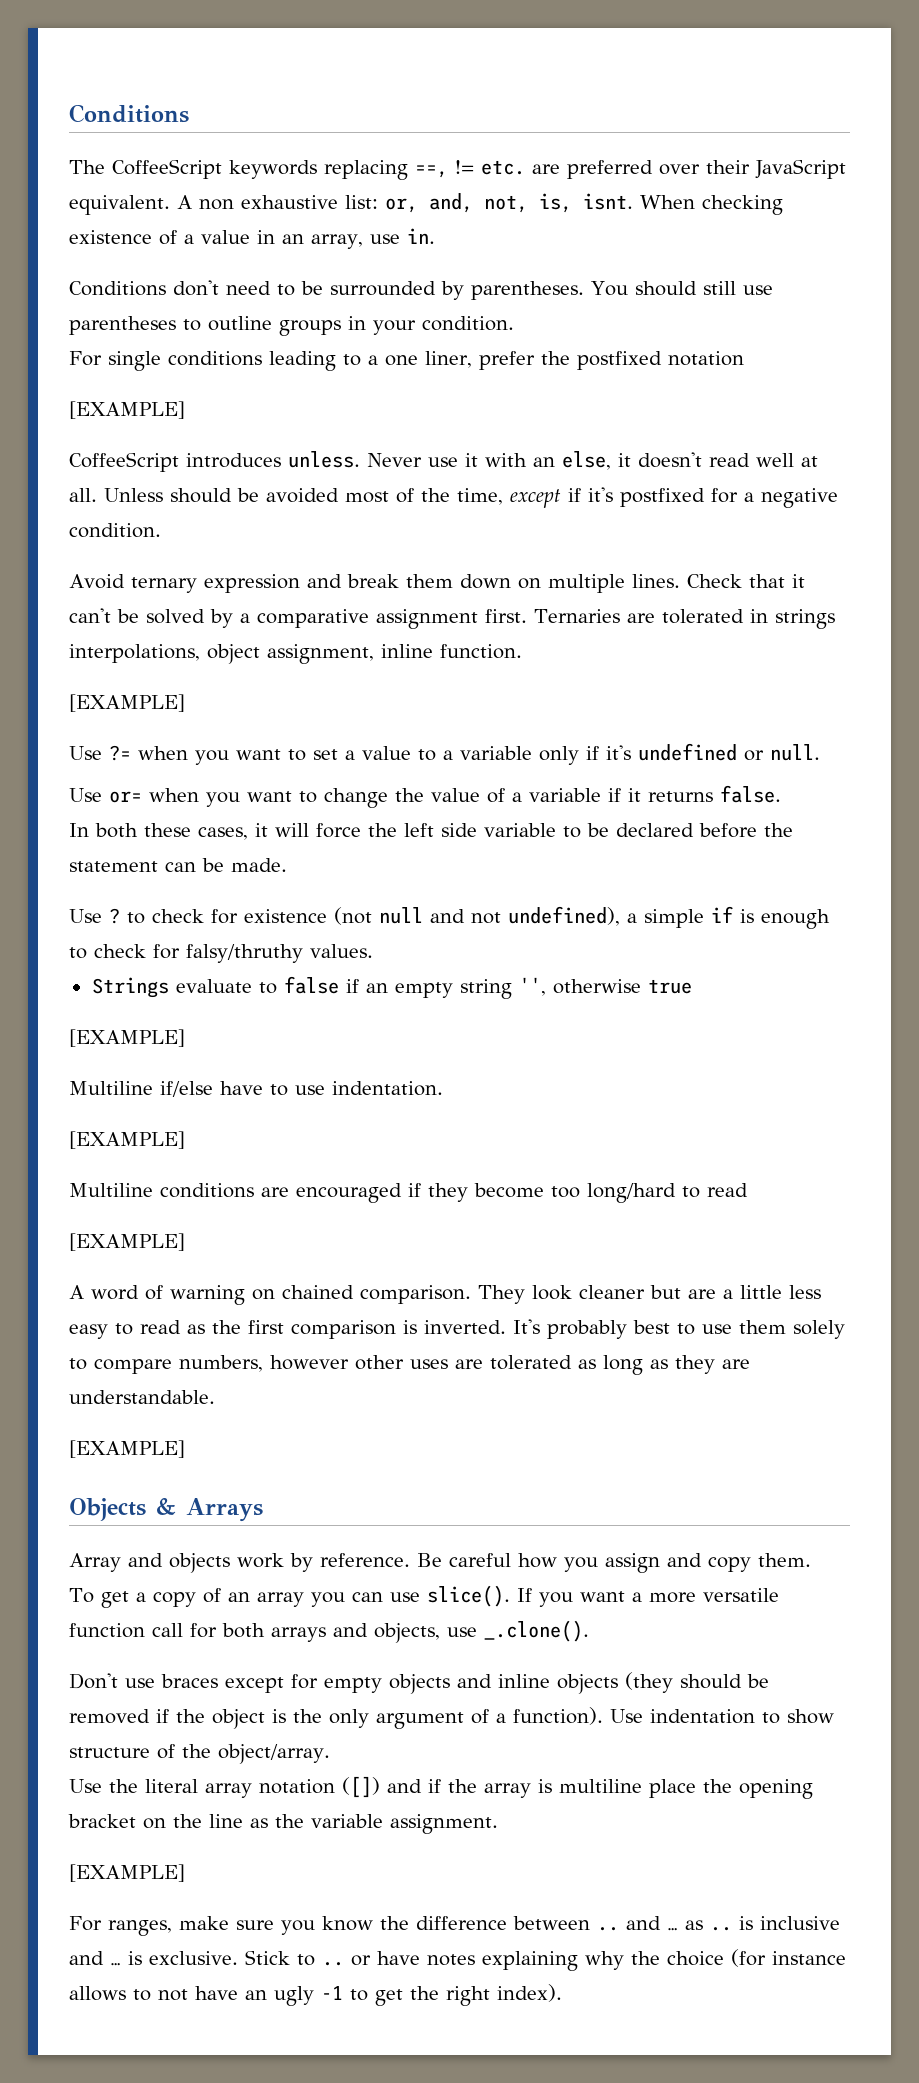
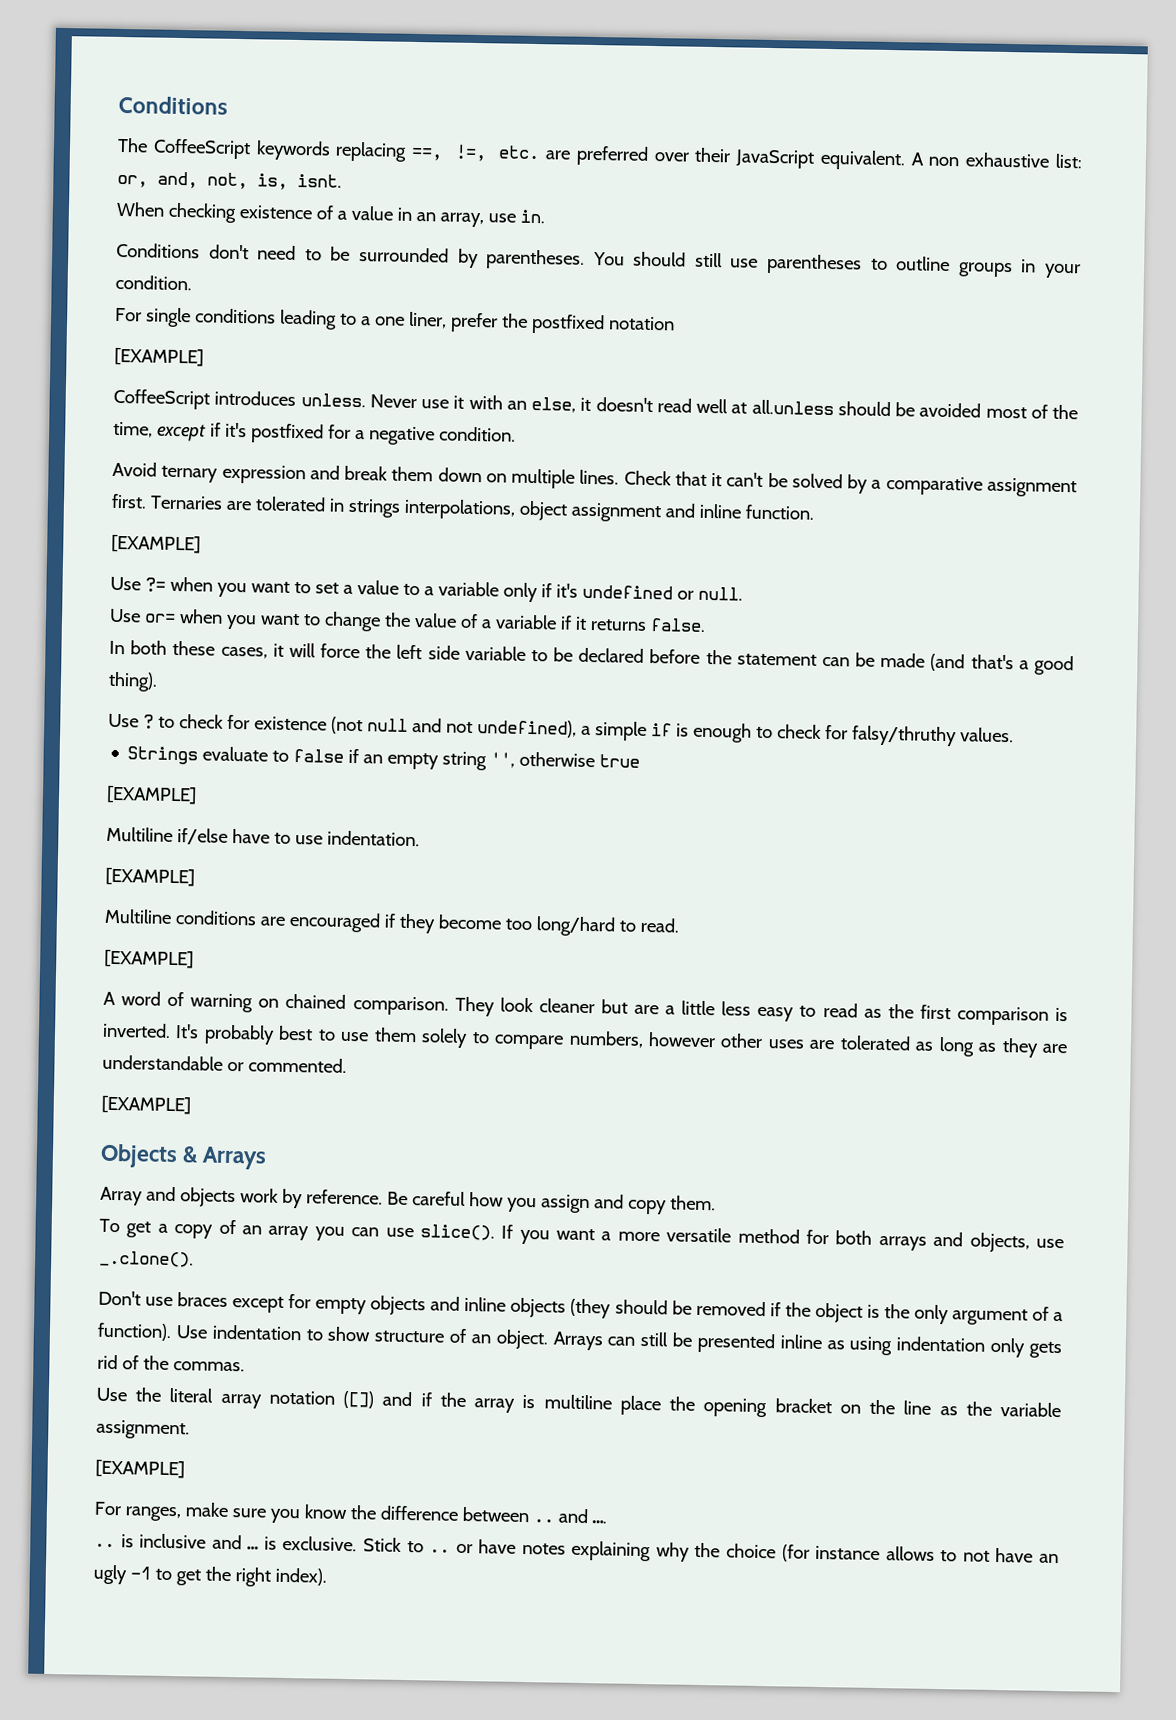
[455,160,474,174] != -> [454,144,487,162] !=,
(633, 201) none -> (342, 180) //
[69,488,163,502] all. Unless -> [751,399,834,416] all.unless
[267,644,374,664] assignment, -> [570,502,696,523] assignment and
[231,858,287,872] made. -> [880,652,1074,676] [108,671,158,692] made (and that's a good thing).
[707,1183,748,1197] read -> [639,917,680,933] read.
[69,1390,215,1404] understandable. -> [102,1054,347,1073] understandable or commented.
[69,1623,183,1638] function call -> [737,1228,800,1244] method
[182,1744,330,1764] the object/array. -> [470,1329,1063,1359] [97,1354,245,1372] an object. Arrays can still be presented inline as using indentation only gets rid of the commas.
[667,1920,703,1931] … as -> [591,1519,607,1524] …. //

